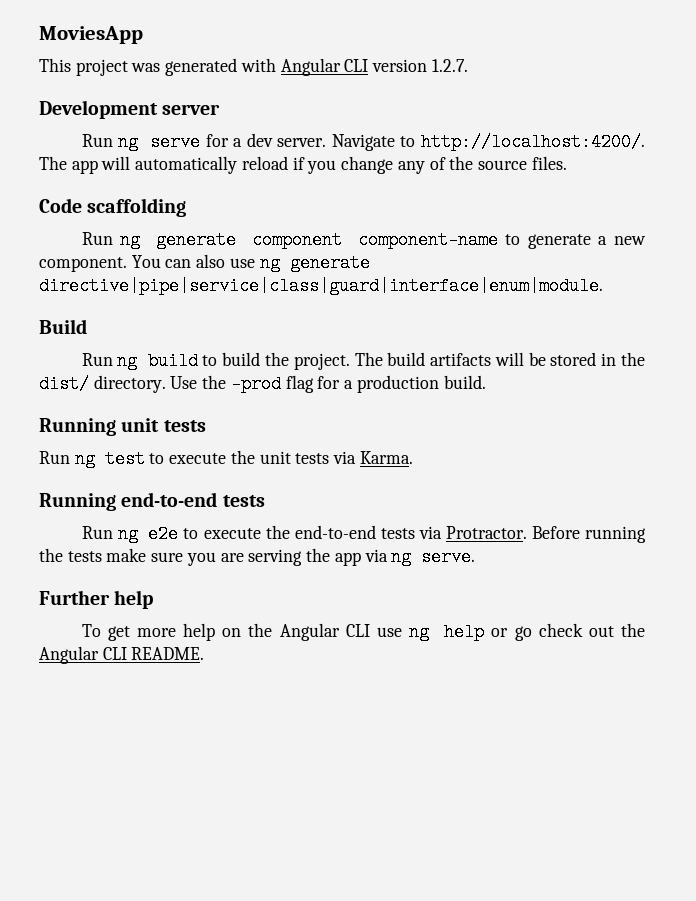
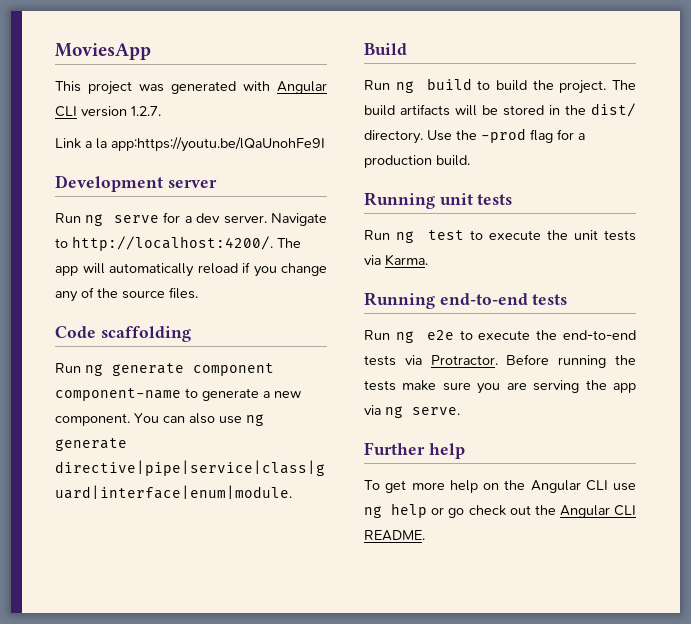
(468, 65) none -> [55,137,325,152] // Link a la app:https://youtu.be/lQaUnohFe9I

